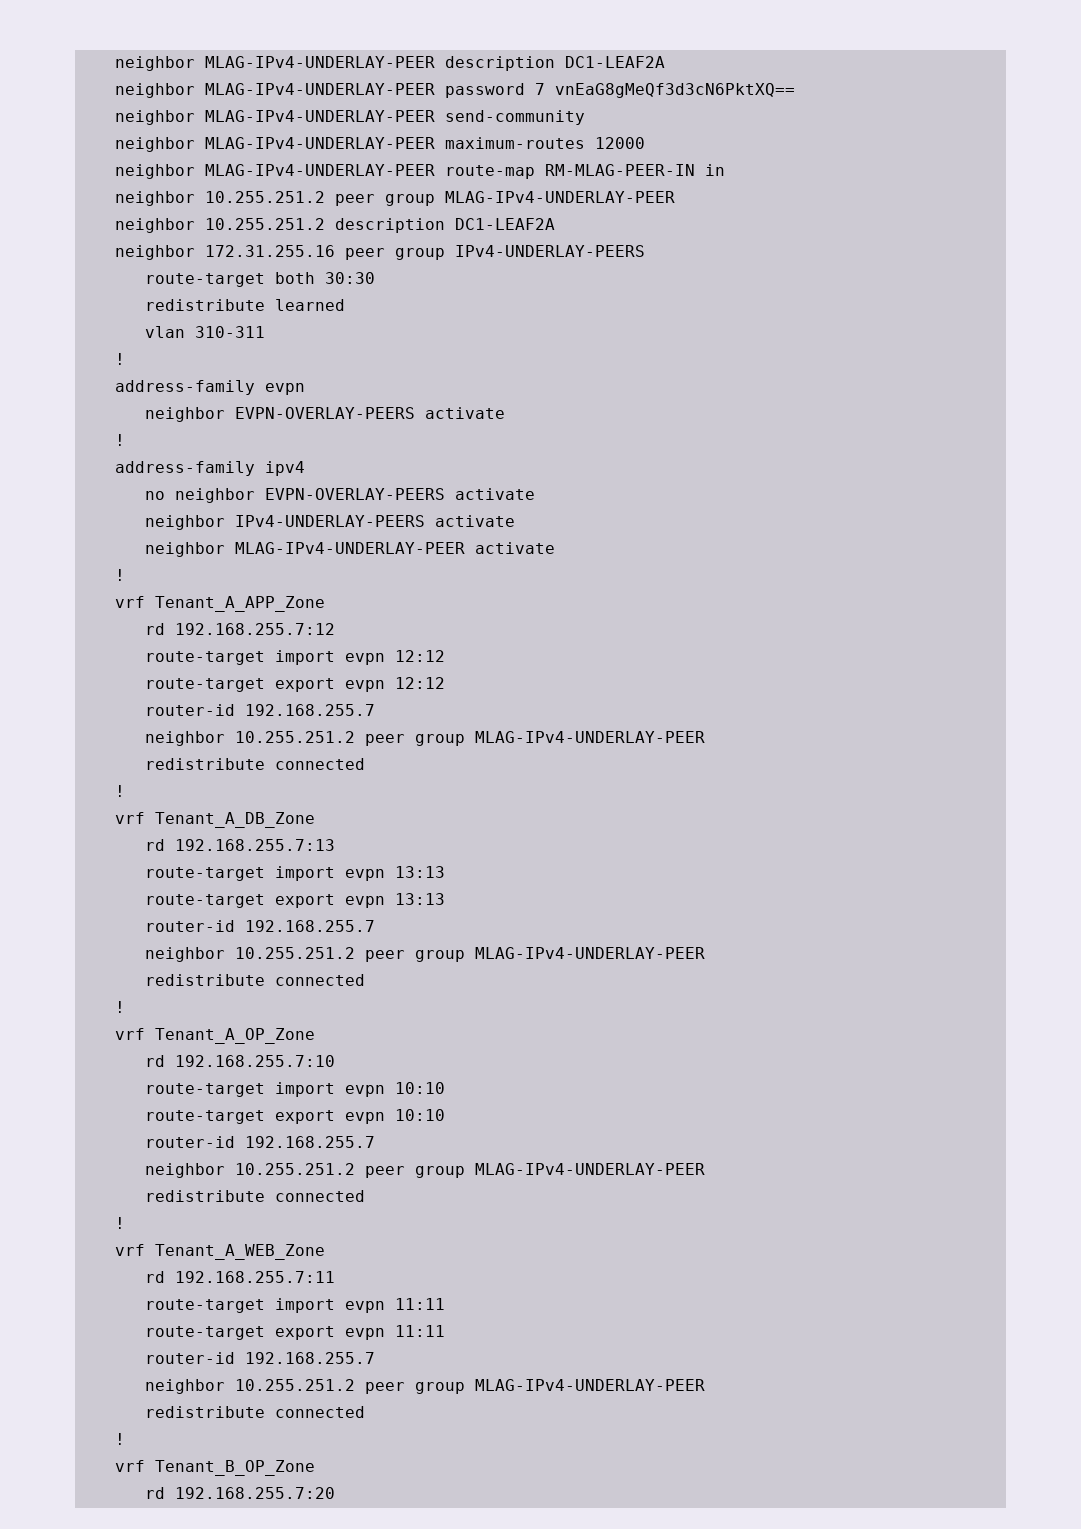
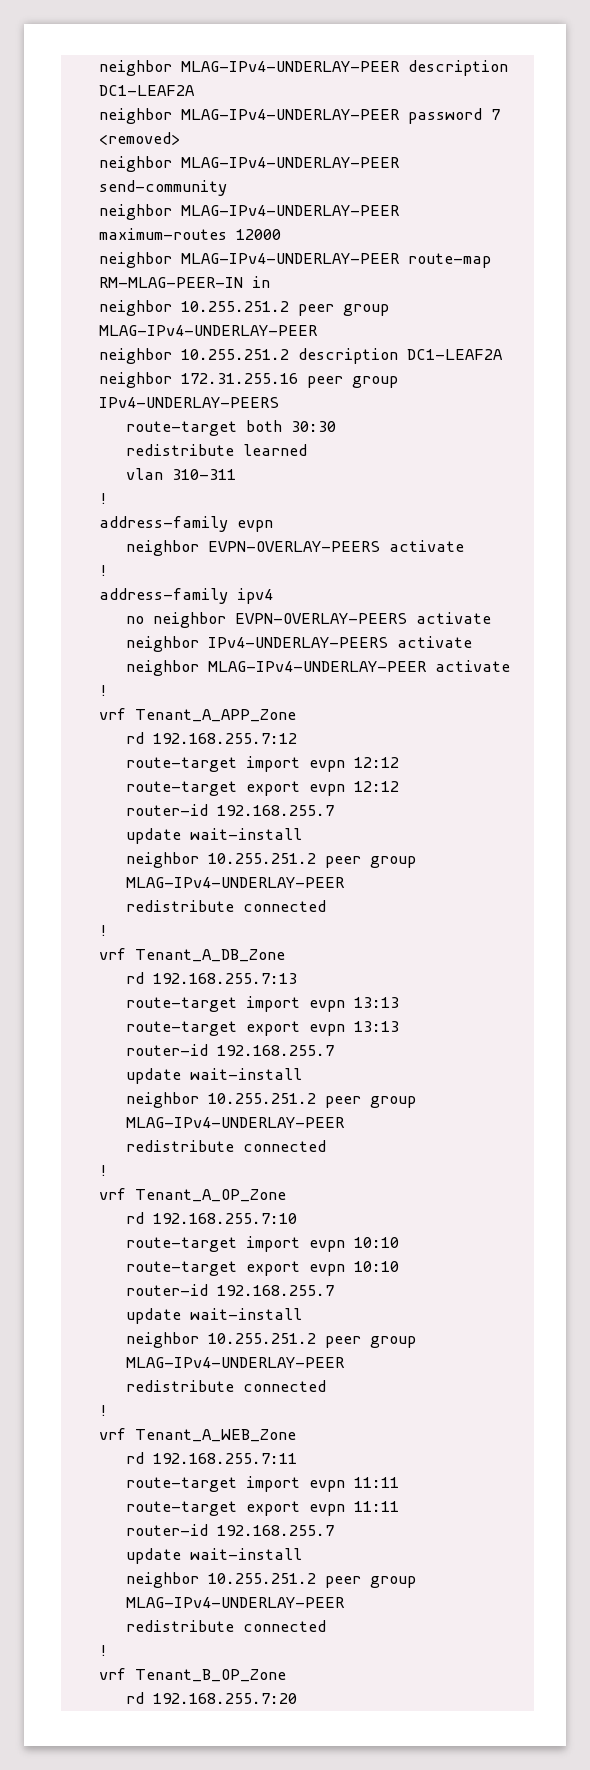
[554,83,795,98] vnEaG8gMeQf3d3cN6PktXQ== -> [98,132,180,145] <removed>
(375, 710) none -> [125,828,302,844] // update wait-install
(375, 926) none -> [125,1068,302,1084] // update wait-install
(375, 1142) none -> [125,1308,302,1324] // update wait-install
(375, 1358) none -> [125,1548,302,1564] // update wait-install

